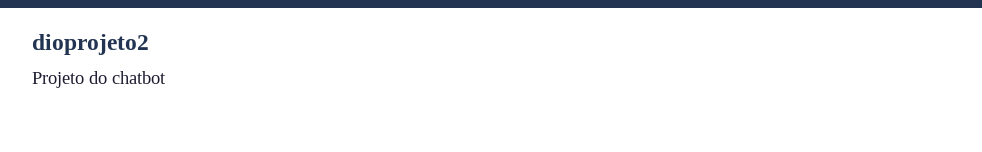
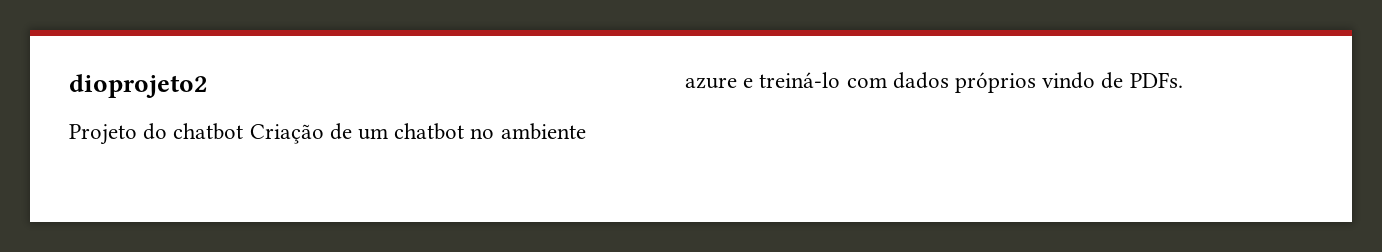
(166, 77) none -> [249,123,586,144] [685,72,1183,93] Criação de um chatbot no ambiente azure e treiná-lo com dados próprios vindo de PDFs.

